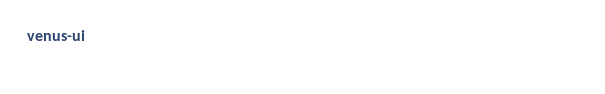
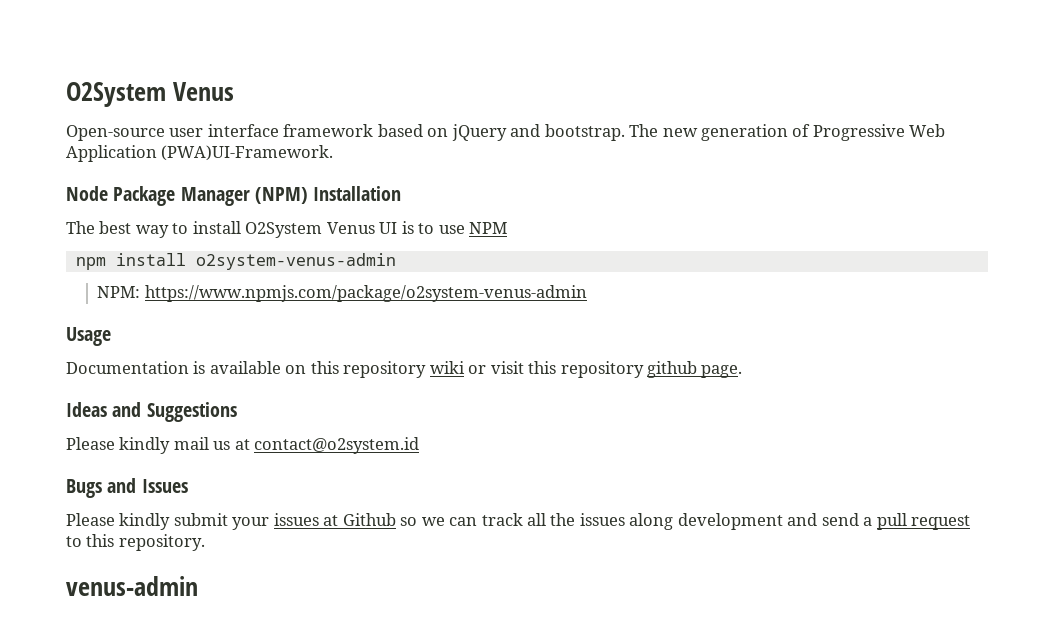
[27,30,85,41] venus-ui -> [66,82,235,107] [66,124,946,141] [66,145,334,162] [66,186,402,206] [66,221,508,238] [75,253,396,270] [97,285,587,302] [66,327,111,346] [66,361,743,378] [66,402,237,422] [66,437,420,454] [66,478,188,498] [66,513,971,530] [66,534,205,551] [66,576,198,596] O2System Venus // Open-source user interface framework based on jQuery and bootstrap. The new generation of Progressive Web Application (PWA)UI-Framework. // Node Package Manager (NPM) Installation // The best way to install O2System Venus UI is to use NPM // npm install o2system-venus-admin // NPM: https://www.npmjs.com/package/o2system-venus-admin // Usage // Documentation is available on this repository wiki or visit this repository github page. // Ideas and Suggestions // Please kindly mail us at contact@o2system.id // Bugs and Issues // Please kindly submit your issues at Github so we can track all the issues along development and send a pull request to this repository. // venus-admin

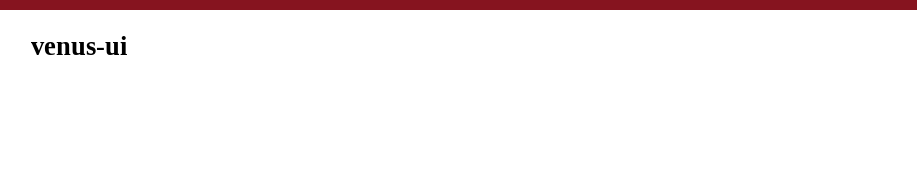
[66,82,235,107] [66,124,946,141] [66,145,334,162] [66,186,402,206] [66,221,508,238] [75,253,396,270] [97,285,587,302] [66,327,111,346] [66,361,743,378] [66,402,237,422] [66,437,420,454] [66,478,188,498] [66,513,971,530] [66,534,205,551] [66,576,198,596] O2System Venus // Open-source user interface framework based on jQuery and bootstrap. The new generation of Progressive Web Application (PWA)UI-Framework. // Node Package Manager (NPM) Installation // The best way to install O2System Venus UI is to use NPM // npm install o2system-venus-admin // NPM: https://www.npmjs.com/package/o2system-venus-admin // Usage // Documentation is available on this repository wiki or visit this repository github page. // Ideas and Suggestions // Please kindly mail us at contact@o2system.id // Bugs and Issues // Please kindly submit your issues at Github so we can track all the issues along development and send a pull request to this repository. // venus-admin -> [31,36,127,55] venus-ui

